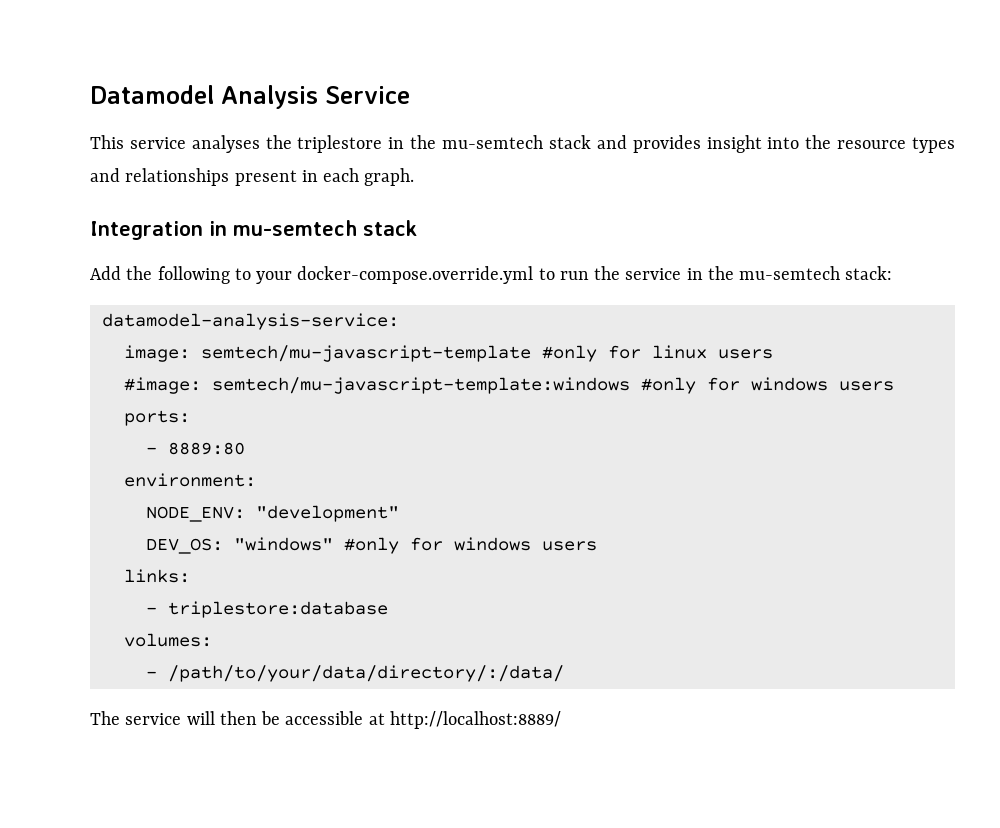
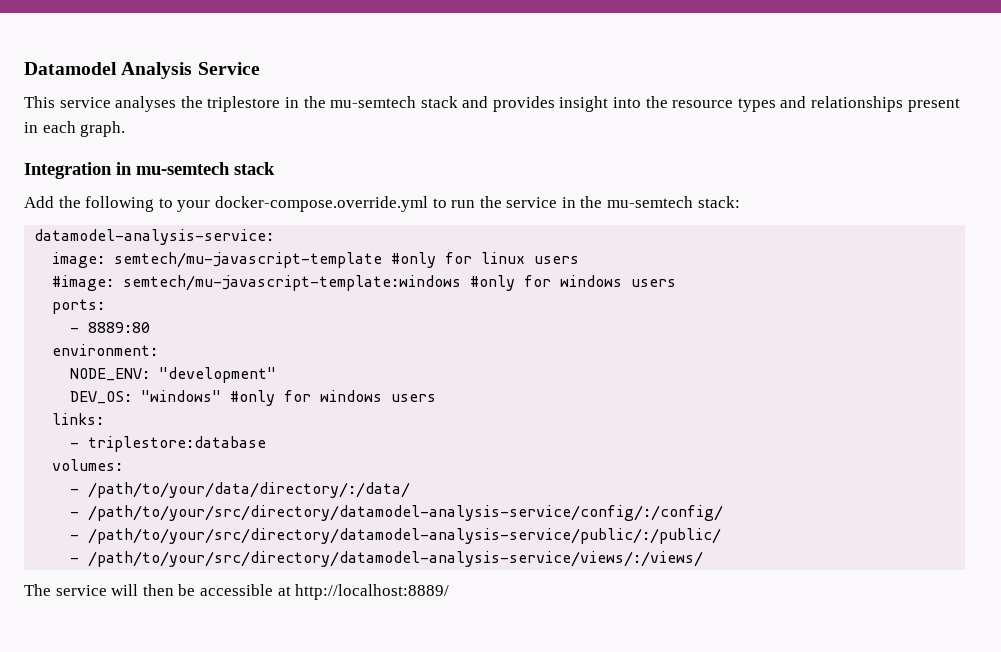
(564, 673) none -> [70,505,724,521] [70,528,722,544] [70,551,704,567] // - /path/to/your/src/directory/datamodel-analysis-service/config/:/config/ // - /path/to/your/src/directory/datamodel-analysis-service/public/:/public/ // - /path/to/your/src/directory/datamodel-analysis-service/views/:/views/

